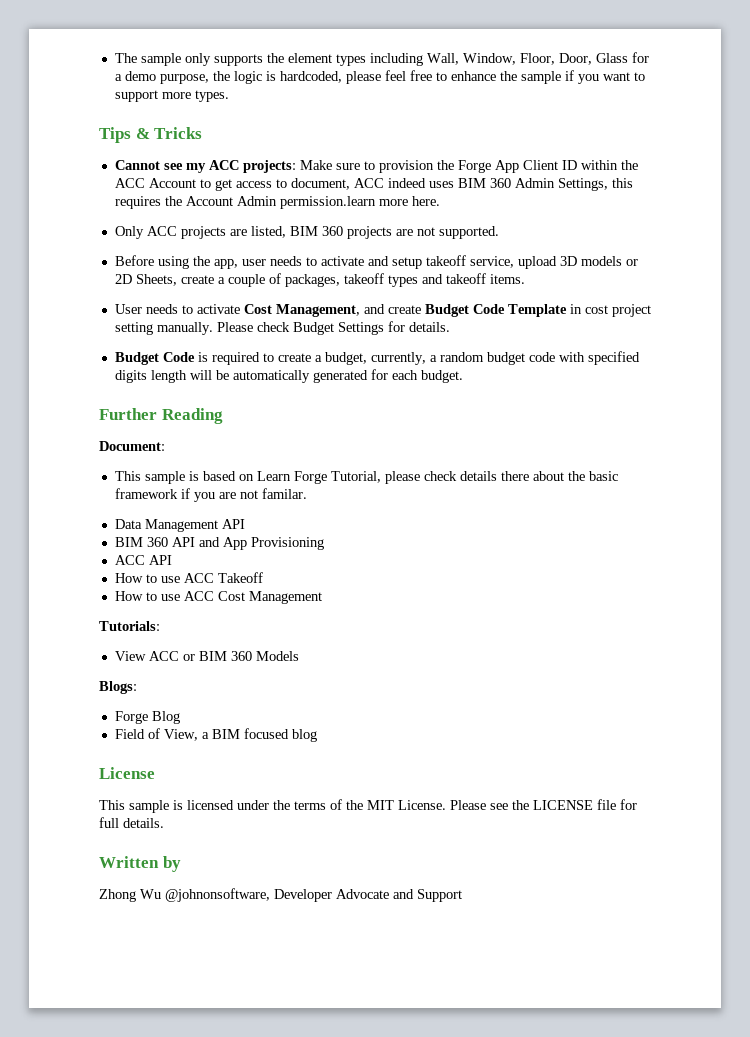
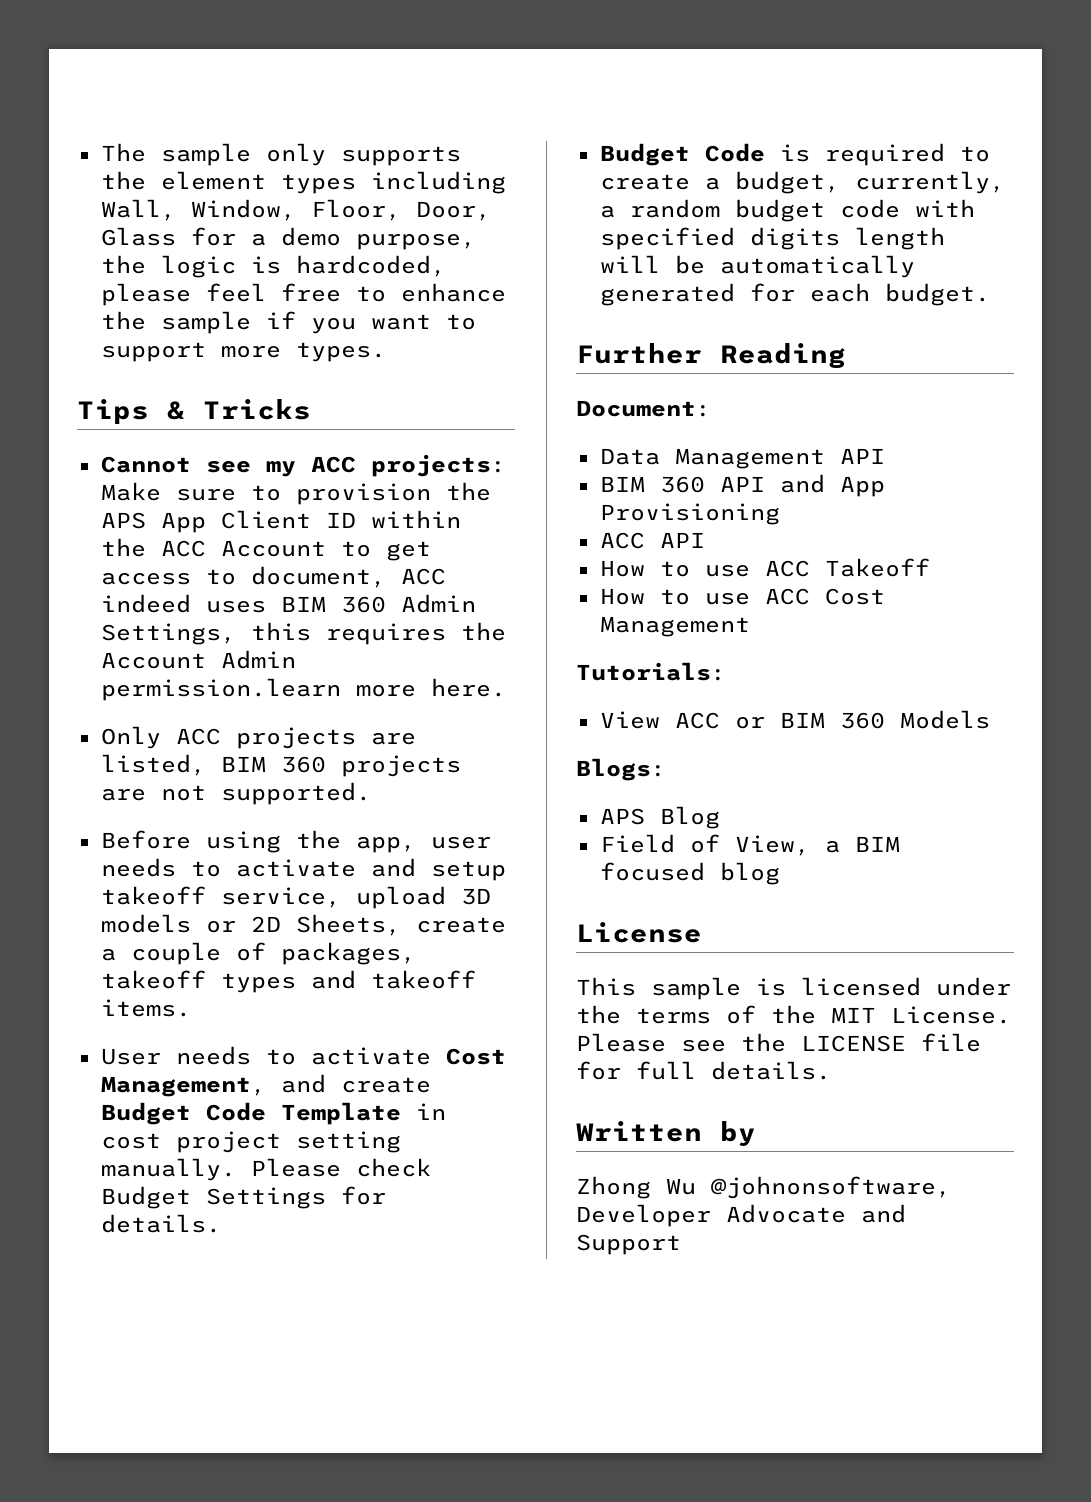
[457,160,491,173] Forge -> [100,512,146,529] APS
[114,471,618,484] [114,488,307,502] // This sample is based on Learn Forge Tutorial, please check details there about the basic framework if you are not familar. -> (711, 408) none
[114,711,148,724] Forge -> [599,808,645,825] APS

